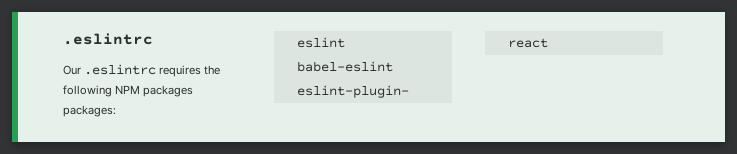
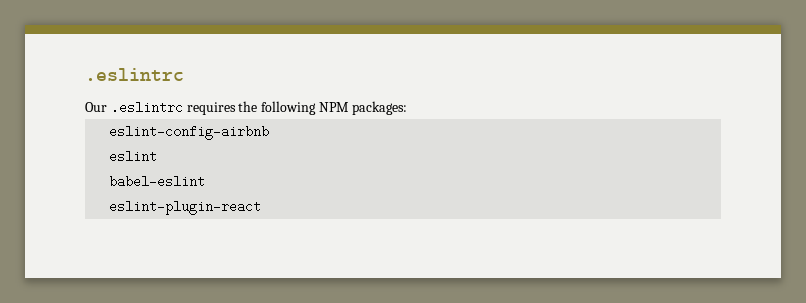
[143,85,194,97] packages -> (349, 107) none
(116, 111) none -> [109,125,270,140] // eslint-config-airbnb

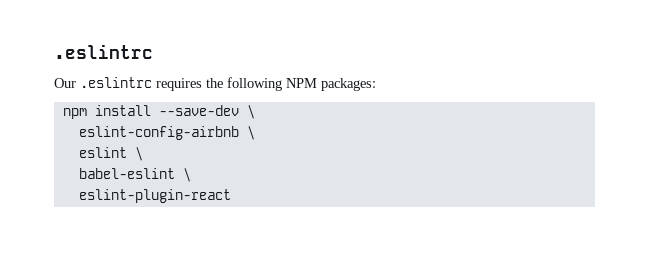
(407, 108) none -> [62,105,255,119] // npm install --save-dev \
(270, 132) none -> [246,126,255,140] \
(158, 156) none -> [134,147,143,161] \
(206, 181) none -> [182,168,191,182] \

